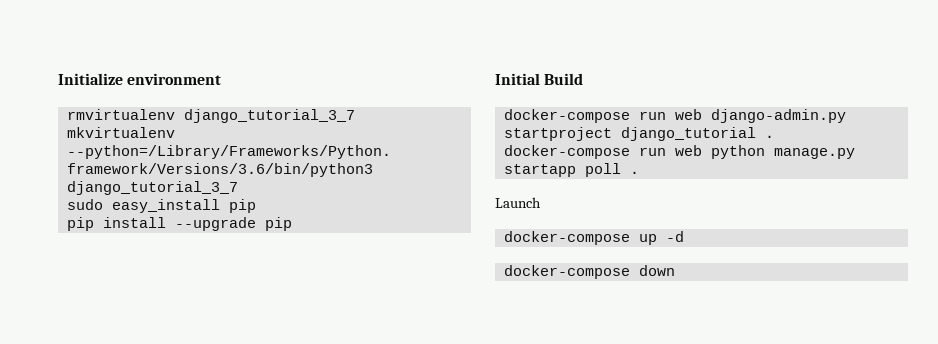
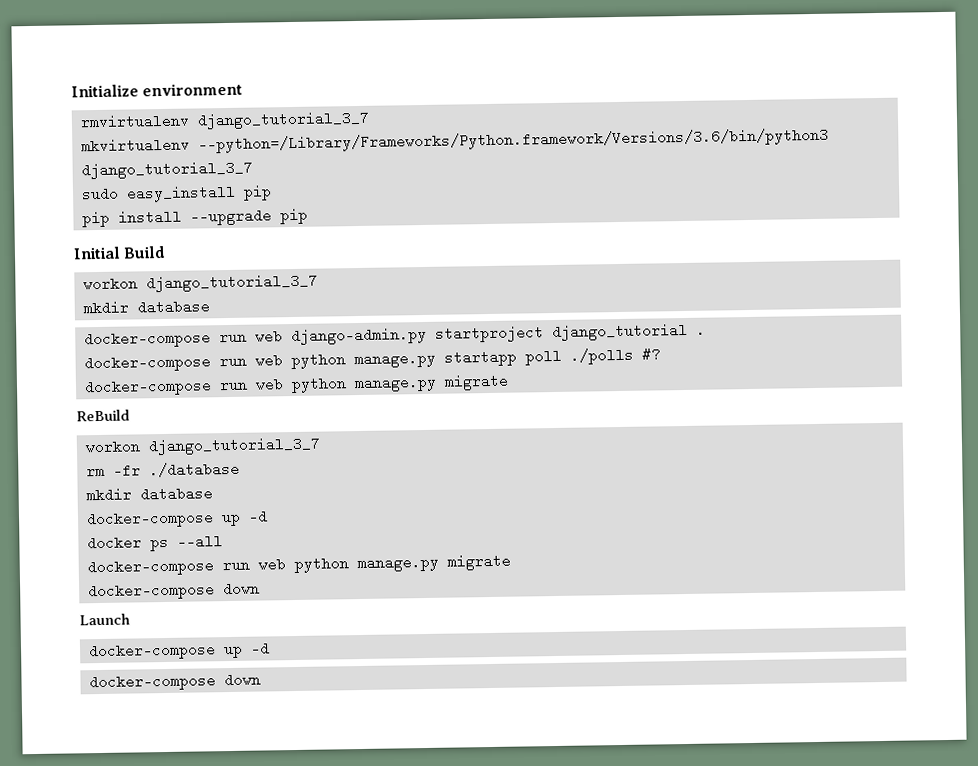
(584, 79) none -> [82,273,318,293] [82,299,210,316] // workon django_tutorial_3_7 // mkdir database
[629,171,639,174] . -> [569,347,661,365] [83,373,509,397] [76,409,130,422] [84,436,321,456] [85,461,240,478] [85,486,213,503] [85,509,268,529] [86,534,223,552] [86,553,511,577] [87,581,260,601] ./polls #? // docker-compose run web python manage.py migrate // ReBuild // workon django_tutorial_3_7 // rm -fr ./database // mkdir database // docker-compose up -d // docker ps --all // docker-compose run web python manage.py migrate // docker-compose down

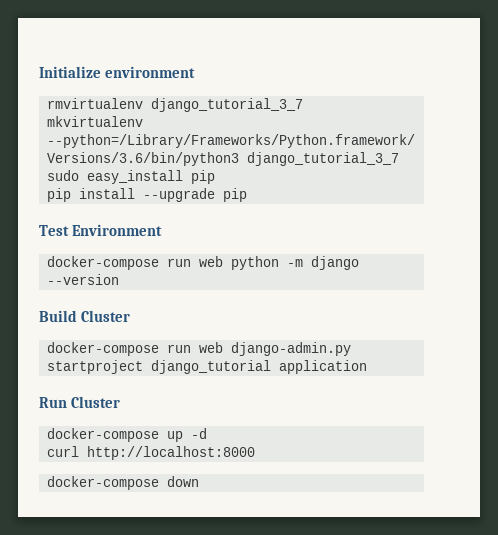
[73,245,167,260] [82,273,318,293] [82,299,210,316] Initial Build // workon django_tutorial_3_7 // mkdir database -> [39,224,162,236] [46,256,359,270] [46,274,119,285] [39,310,130,322] Test Environment // docker-compose run web python -m django --version // Build Cluster
[695,322,706,337] [83,347,661,373] [83,373,509,397] [76,409,130,422] [84,436,321,456] [85,461,240,478] [85,486,213,503] [85,509,268,529] [86,534,223,552] [86,553,511,577] [87,581,260,601] [79,613,130,626] [87,641,270,661] . // docker-compose run web python manage.py startapp poll ./polls #? // docker-compose run web python manage.py migrate // ReBuild // workon django_tutorial_3_7 // rm -fr ./database // mkdir database // docker-compose up -d // docker ps --all // docker-compose run web python manage.py migrate // docker-compose down // Launch // docker-compose up -d -> [278,360,367,374] [39,396,120,408] [46,428,207,442] [46,446,255,460] application // Run Cluster // docker-compose up -d // curl http://localhost:8000

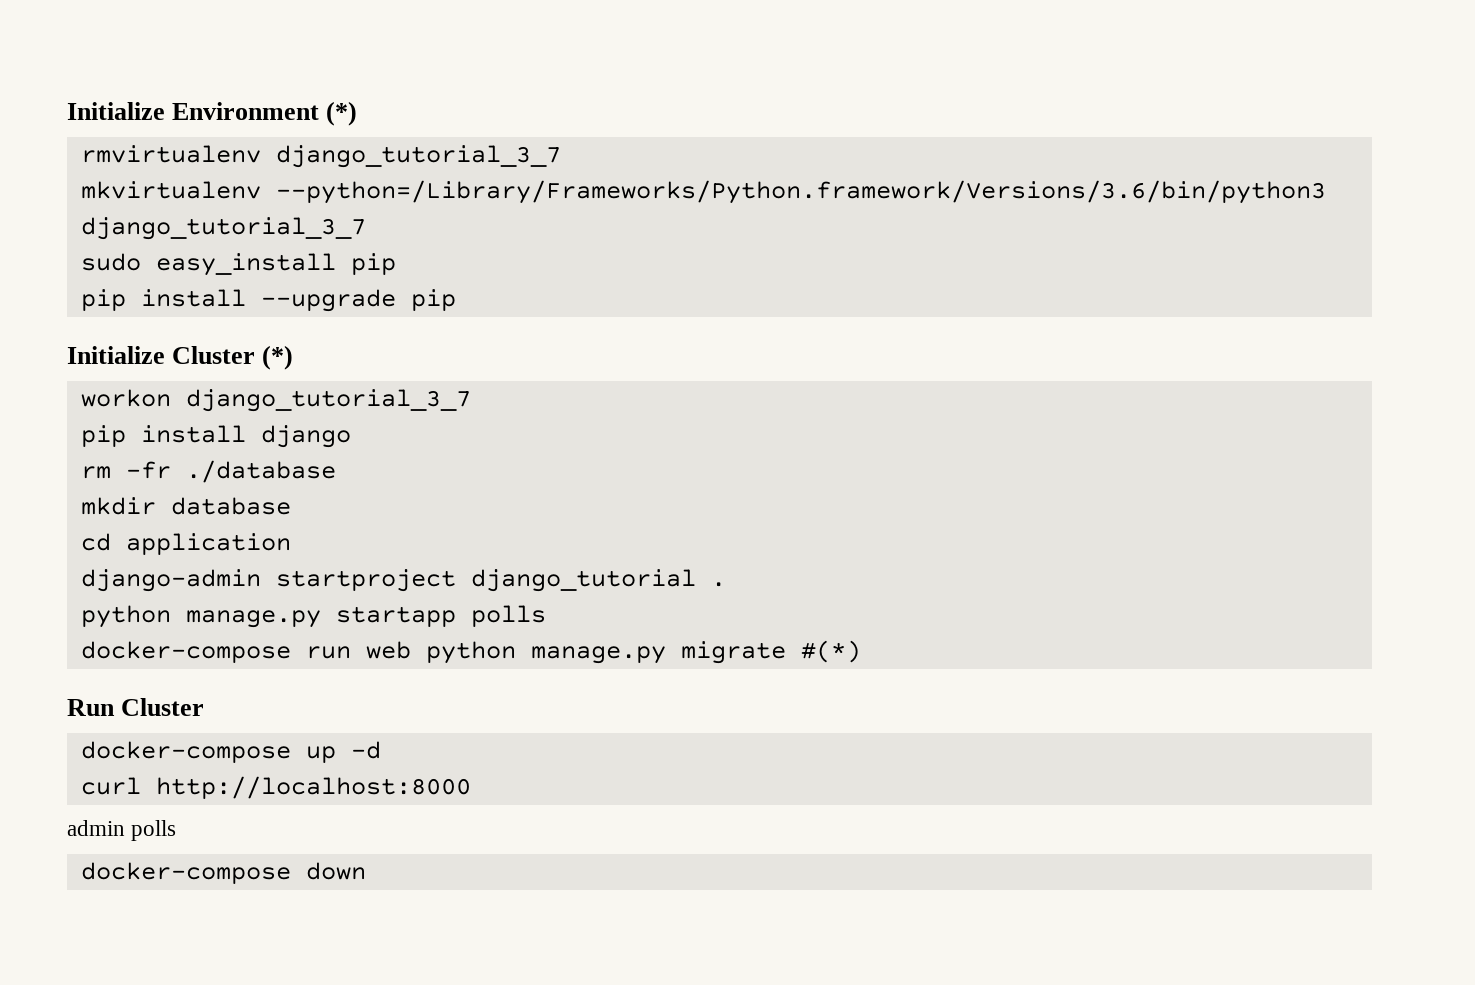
[39,66,195,78] Initialize environment -> [67,101,358,126] Initialize Environment (*)
[39,224,162,236] [46,256,359,270] [46,274,119,285] [39,310,130,322] [46,342,351,356] [46,360,367,374] Test Environment // docker-compose run web python -m django --version // Build Cluster // docker-compose run web django-admin.py startproject django_tutorial application -> [67,345,294,370] [80,389,471,412] [80,425,351,448] [80,460,336,483] [80,497,291,515] [80,533,291,555] [80,569,726,592] [80,605,546,628] [80,640,861,664] Initialize Cluster (*) // workon django_tutorial_3_7 // pip install django // rm -fr ./database // mkdir database // cd application // django-admin startproject django_tutorial . // python manage.py startapp polls // docker-compose run web python manage.py migrate #(*)
(255, 453) none -> [67,820,177,841] // admin polls

